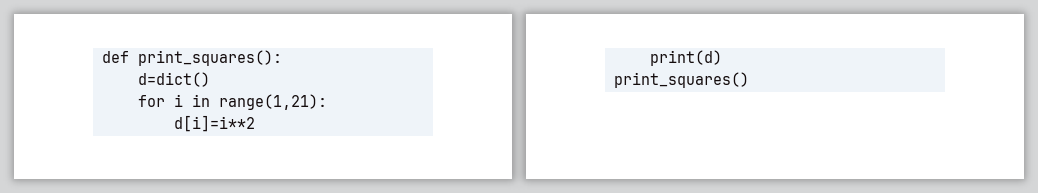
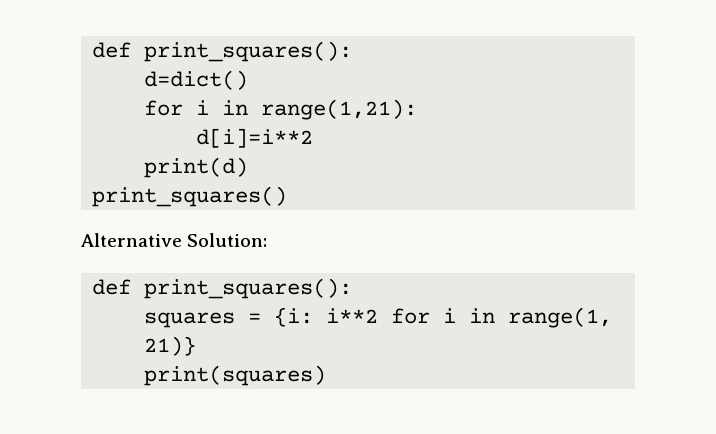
(749, 80) none -> [81,233,268,247] [92,278,353,299] [144,307,613,328] [144,336,197,356] [144,365,327,386] // Alternative Solution: // def print_squares(): // squares = {i: i**2 for i in range(1, 21)} // print(squares)

